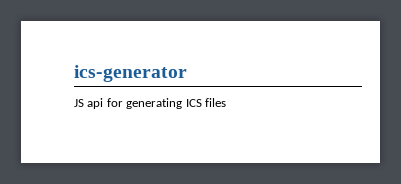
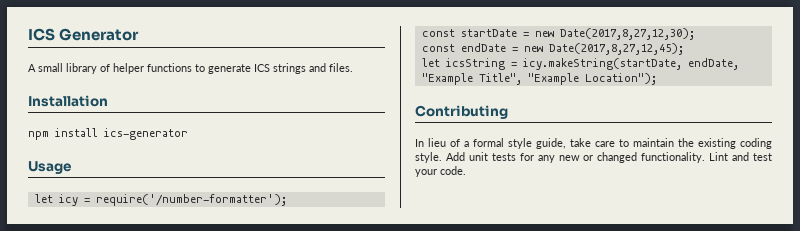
[74,65,187,82] [74,98,226,109] ics-generator // JS api for generating ICS files -> [28,28,140,41] [28,63,353,74] [28,95,108,107] [28,128,188,140] [28,161,71,174] [34,194,287,206] [421,28,695,40] [421,43,684,55] [421,58,739,70] [421,73,657,85] [415,105,508,119] [415,138,772,149] [415,152,772,163] [415,166,466,177] ICS Generator // A small library of helper functions to generate ICS strings and files. // Installation // npm install ics-generator // Usage // let icy = require('/number-formatter'); // const startDate = new Date(2017,8,27,12,30); // const endDate = new Date(2017,8,27,12,45); // let icsString = icy.makeString(startDate, endDate, "Example Title", "Example Location"); // Contributing // In lieu of a formal style guide, take care to maintain the existing coding style. Add unit tests for any new or changed functionality. Lint and test your code.

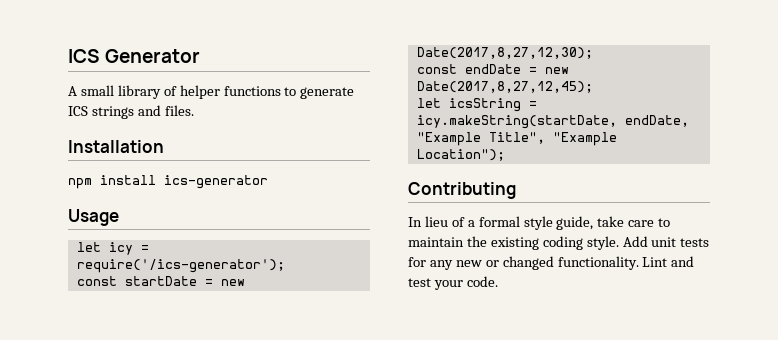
[95,194,287,206] require('/number-formatter'); -> [76,259,285,273] require('/ics-generator');

